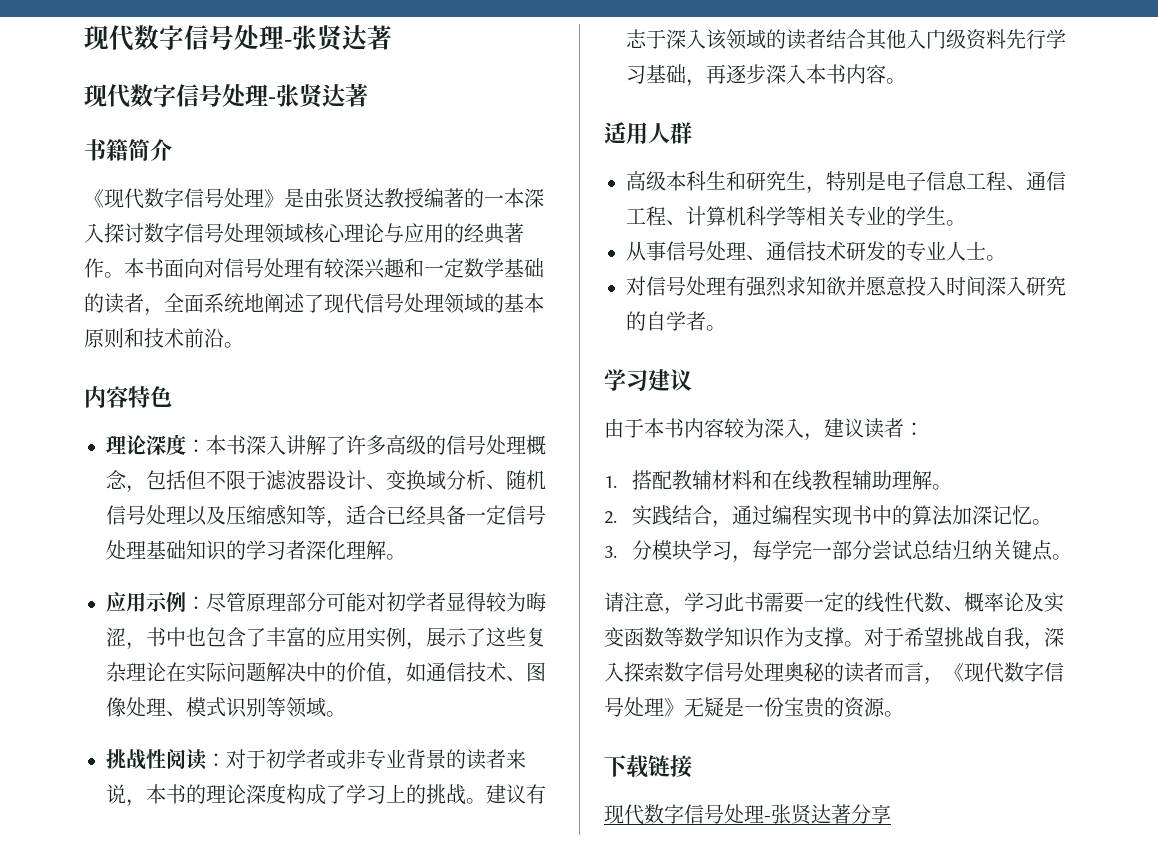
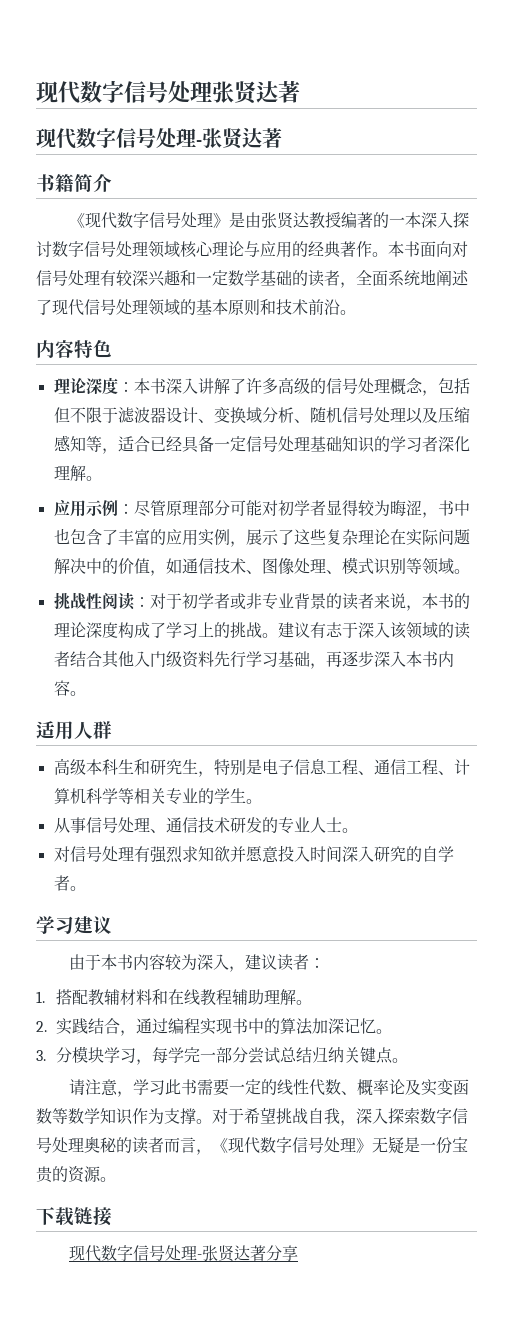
[84,25,292,51] 现代数字信号处理- -> [36,80,212,104] 现代数字信号处理

